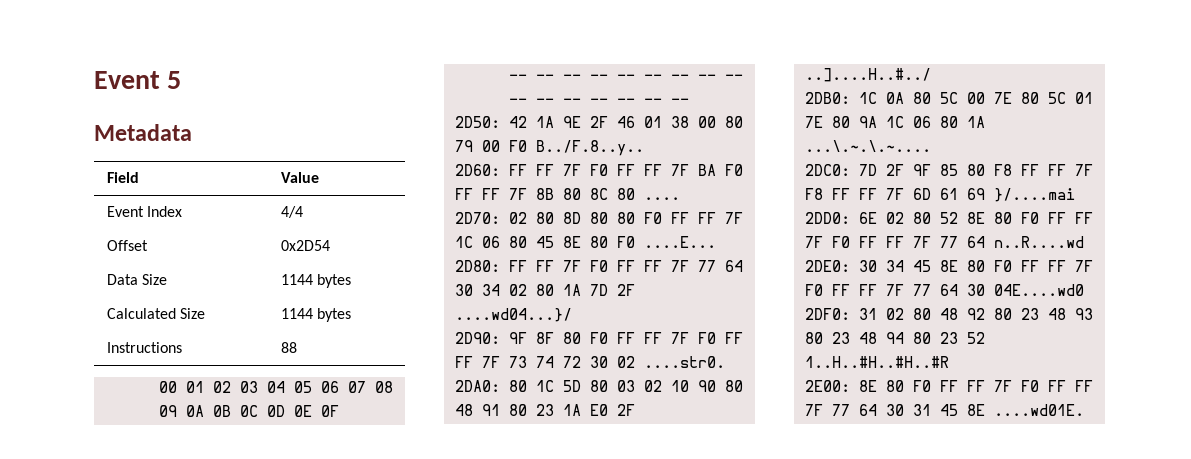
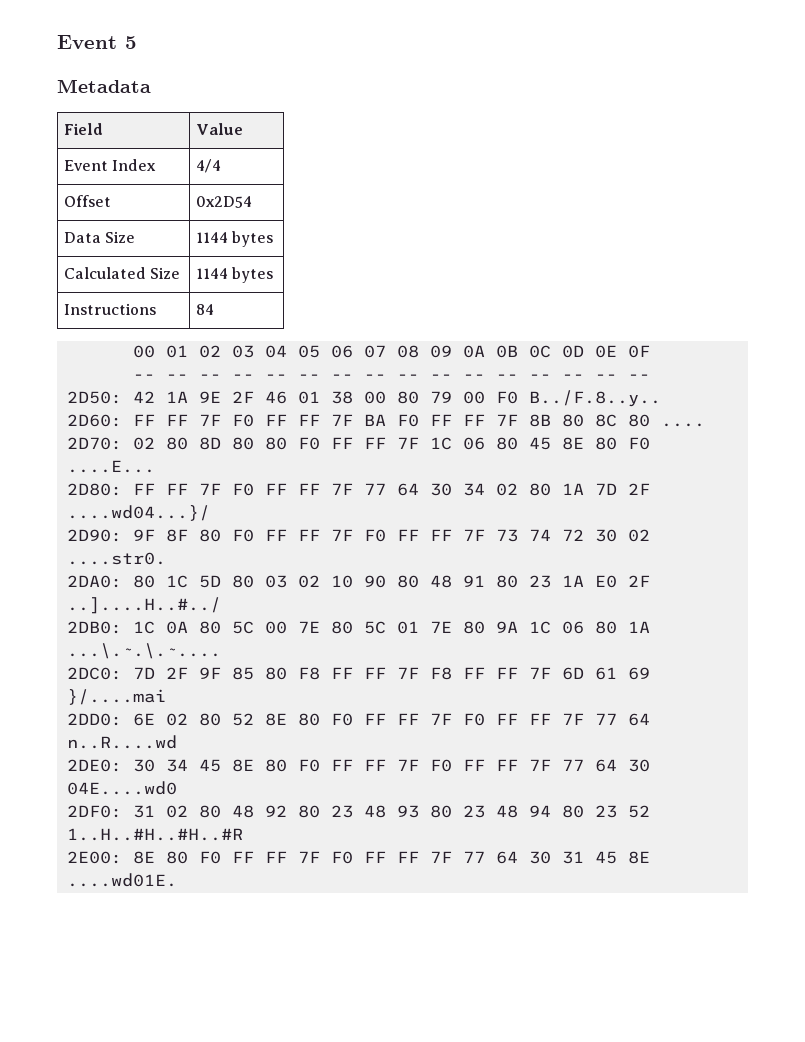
[280,342,297,353] 88 -> [195,304,214,315] 84

